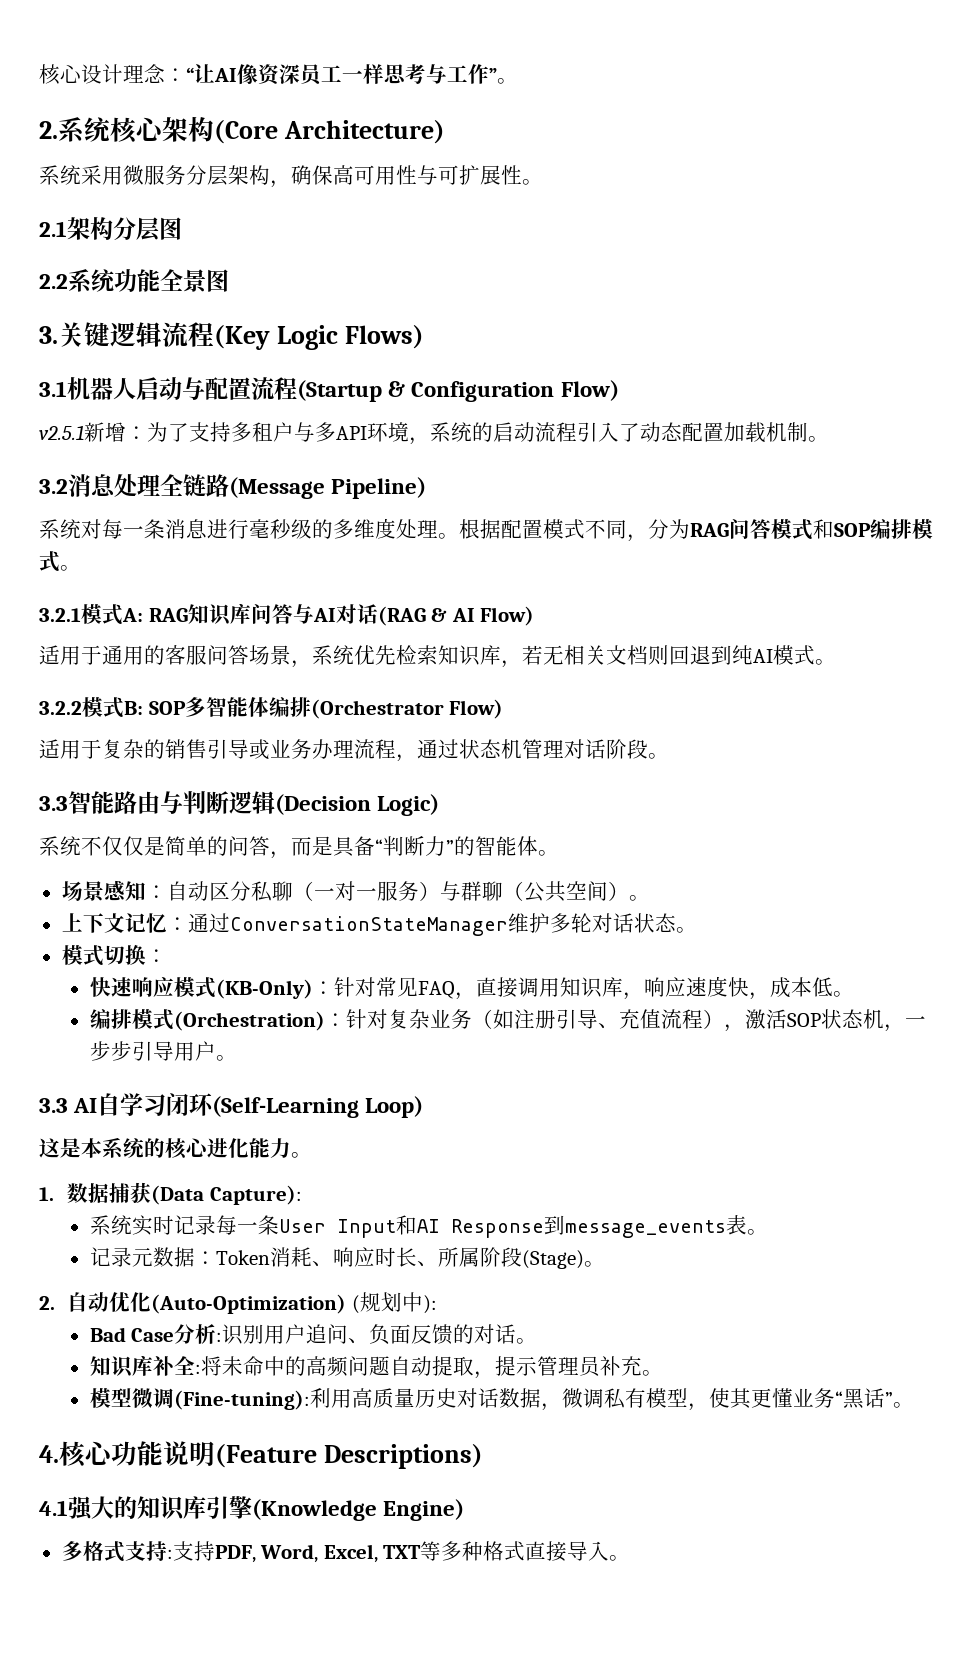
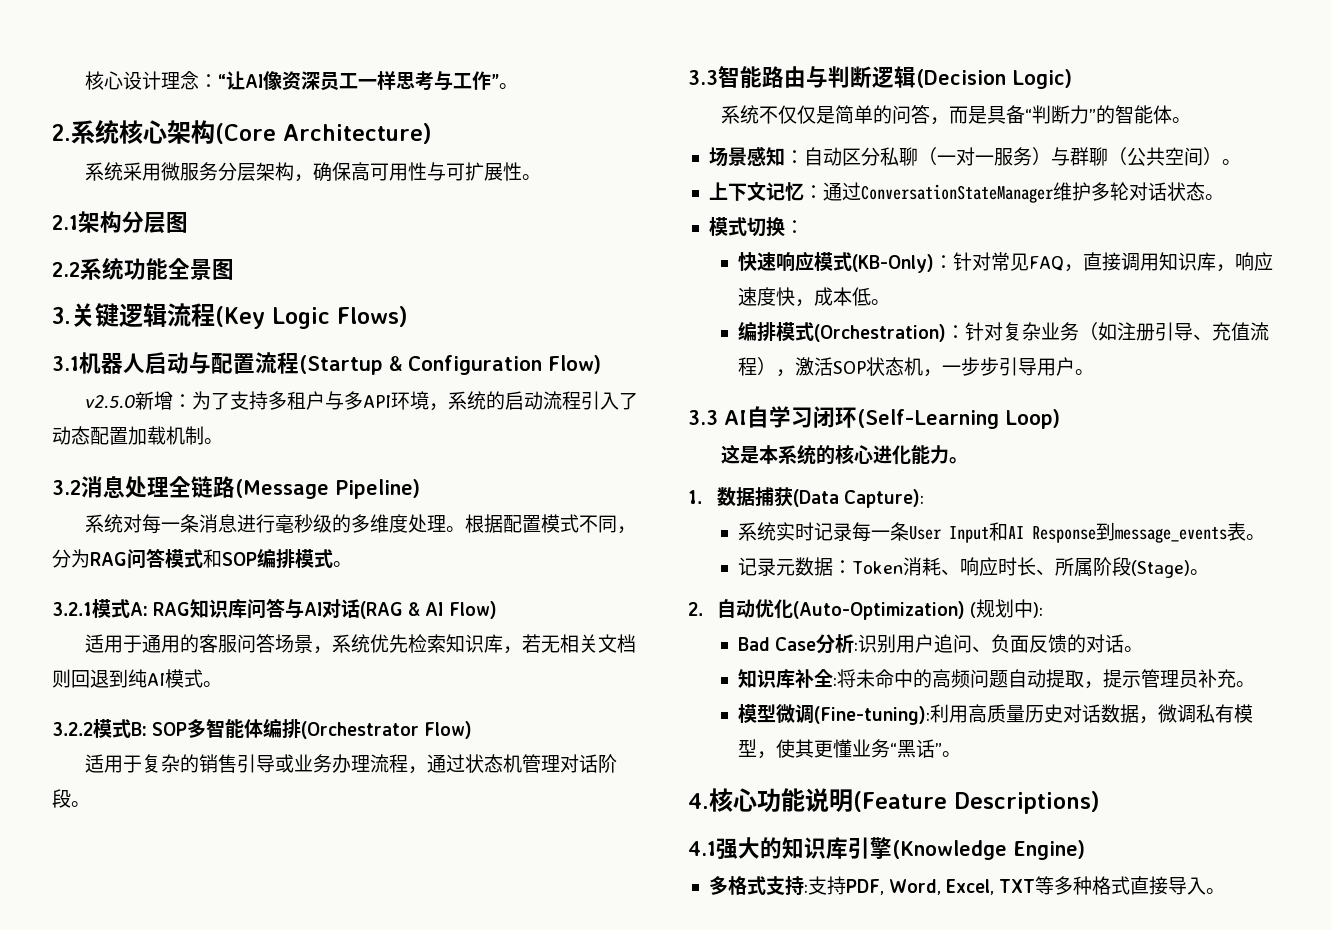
[39,425,84,440] v2.5.1 -> [85,395,136,409] v2.5.0

